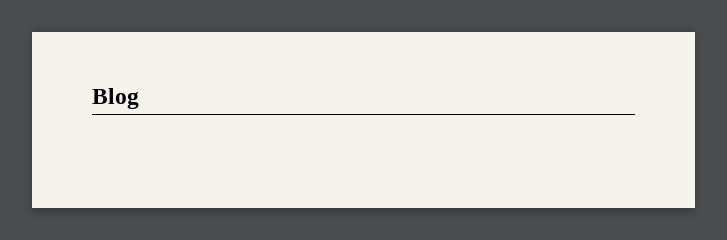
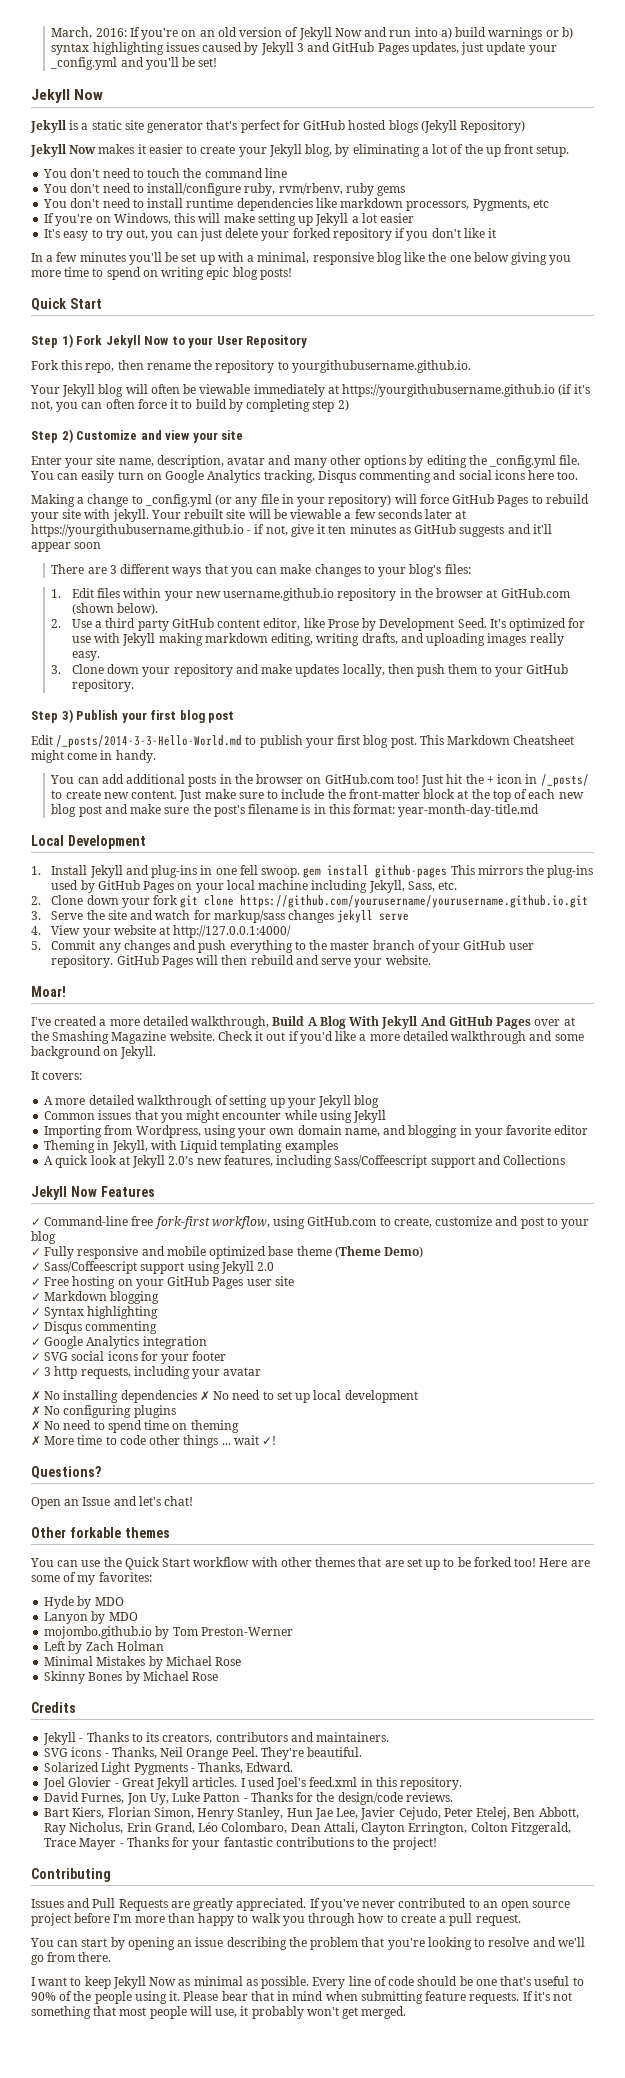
[92,88,139,109] Blog -> [51,27,573,40] [51,42,557,55] [50,57,218,70] [31,89,104,103] [30,120,526,133] [30,144,570,157] [43,168,287,178] [43,183,406,196] [43,198,549,211] [44,213,415,226] [44,228,497,241] [31,252,572,265] [31,267,292,280] [31,298,102,311] [31,334,308,348] [31,360,471,373] [30,384,590,397] [31,399,349,412] [31,429,244,443] [31,455,581,468] [30,470,579,483] [31,494,589,507] [31,509,467,522] [31,524,552,537] [31,542,102,552] [51,564,471,577] [51,588,570,601] [71,603,159,615] [51,618,586,631] [71,633,564,646] [71,651,100,661] [51,664,569,677] [71,679,134,692] [31,709,235,723] [31,735,575,748] [31,750,156,763] [50,774,589,787] [51,789,584,802] [51,804,540,817] [31,835,146,849] [31,865,594,878] [51,880,458,893] [31,895,589,908] [31,910,410,923] [31,925,292,938] [31,940,534,953] [51,955,431,968] [31,986,66,997] [31,1016,575,1029] [31,1031,584,1044] [31,1046,157,1059] [31,1071,83,1080] [44,1095,380,1108] [44,1110,387,1123] [44,1125,589,1138] [44,1140,338,1153] [44,1155,566,1168] [31,1186,155,1200] [31,1216,590,1229] [31,1231,56,1244] [31,1246,424,1259] [31,1261,275,1274] [31,1276,294,1289] [31,1291,160,1304] [31,1306,159,1319] [31,1321,158,1334] [31,1336,207,1349] [31,1351,227,1364] [31,1366,262,1379] [31,1390,418,1403] [31,1405,176,1418] [31,1420,239,1433] [31,1435,277,1448] [31,1466,101,1479] [31,1496,194,1509] [31,1527,170,1538] [30,1557,590,1570] [31,1572,152,1585] [44,1596,124,1609] [44,1611,138,1624] [44,1626,293,1639] [44,1641,164,1654] [44,1656,242,1669] [44,1671,219,1684] [31,1702,76,1713] [43,1732,390,1745] [44,1747,363,1760] [44,1762,294,1775] [43,1777,463,1790] [44,1792,453,1805] [44,1807,579,1820] [44,1822,571,1835] [44,1837,437,1850] [31,1868,111,1882] [31,1898,571,1911] [31,1913,521,1926] [30,1937,585,1950] [31,1952,112,1965] [31,1976,584,1989] [31,1991,573,2004] [31,2006,407,2019] March, 2016: If you're on an old version of Jekyll Now and run into a) build warnings or b) syntax highlighting issues caused by Jekyll 3 and GitHub Pages updates, just update your _config.yml and you'll be set! // Jekyll Now // Jekyll is a static site generator that's perfect for GitHub hosted blogs (Jekyll Repository) // Jekyll Now makes it easier to create your Jekyll blog, by eliminating a lot of the up front setup. // You don't need to touch the command line // You don't need to install/configure ruby, rvm/rbenv, ruby gems // You don't need to install runtime dependencies like markdown processors, Pygments, etc // If you're on Windows, this will make setting up Jekyll a lot easier // It's easy to try out, you can just delete your forked repository if you don't like it // In a few minutes you'll be set up with a minimal, responsive blog like the one below giving you more time to spend on writing epic blog posts! // Quick Start // Step 1) Fork Jekyll Now to your User Repository // Fork this repo, then rename the repository to yourgithubusername.github.io. // Your Jekyll blog will often be viewable immediately at https://yourgithubusername.github.io (if it's not, you can often force it to build by completing step 2) // Step 2) Customize and view your site // Enter your site name, description, avatar and many other options by editing the _config.yml file. You can easily turn on Google Analytics tracking, Disqus commenting and social icons here too. // Making a change to _config.yml (or any file in your repository) will force GitHub Pages to rebuild your site with jekyll. Your rebuilt site will be viewable a few seconds later at https://yourgithubusername.github.io - if not, give it ten minutes as GitHub suggests and it'll appear soon // There are 3 different ways that you can make changes to your blog's files: // 1. Edit files within your new username.github.io repository in the browser at GitHub.com (shown below). // 2. Use a third party GitHub content editor, like Prose by Development Seed. It's optimized for use with Jekyll making markdown editing, writing drafts, and uploading images really easy. // 3. Clone down your repository and make updates locally, then push them to your GitHub repository. // Step 3) Publish your first blog post // Edit /_posts/2014-3-3-Hello-World.md to publish your first blog post. This Markdown Cheatsheet might come in handy. // You can add additional posts in the browser on GitHub.com too! Just hit the + icon in /_posts/ to create new content. Just make sure to include the front-matter block at the top of each new blog post and make sure the post's filename is in this format: year-month-day-title.md // Local Development // 1. Install Jekyll and plug-ins in one fell swoop. gem install github-pages This mirrors the plug-ins used by GitHub Pages on your local machine including Jekyll, Sass, etc. // 2. Clone down your fork git clone https://github.com/yourusername/yourusername.github.io.git // 3. Serve the site and watch for markup/sass changes jekyll serve // 4. View your website at http://127.0.0.1:4000/ // 5. Commit any changes and push everything to the master branch of your GitHub user repository. GitHub Pages will then rebuild and serve your website. // Moar! // I've created a more detailed walkthrough, Build A Blog With Jekyll And GitHub Pages over at the Smashing Magazine website. Check it out if you'd like a more detailed walkthrough and some background on Jekyll. // It covers: // A more detailed walkthrough of setting up your Jekyll blog // Common issues that you might encounter while using Jekyll // Importing from Wordpress, using your own domain name, and blogging in your favorite editor // Theming in Jekyll, with Liquid templating examples // A quick look at Jekyll 2.0’s new features, including Sass/Coffeescript support and Collections // Jekyll Now Features // ✓ Command-line free fork-first workflow, using GitHub.com to create, customize and post to your blog // ✓ Fully responsive and mobile optimized base theme (Theme Demo) // ✓ Sass/Coffeescript support using Jekyll 2.0 // ✓ Free hosting on your GitHub Pages user site // ✓ Markdown blogging // ✓ Syntax highlighting // ✓ Disqus commenting // ✓ Google Analytics integration // ✓ SVG social icons for your footer // ✓ 3 http requests, including your avatar // ✗ No installing dependencies ✗ No need to set up local development // ✗ No configuring plugins // ✗ No need to spend time on theming // ✗ More time to code other things ... wait ✓! // Questions? // Open an Issue and let's chat! // Other forkable themes // You can use the Quick Start workflow with other themes that are set up to be forked too! Here are some of my favorites: // Hyde by MDO // Lanyon by MDO // mojombo.github.io by Tom Preston-Werner // Left by Zach Holman // Minimal Mistakes by Michael Rose // Skinny Bones by Michael Rose // Credits // Jekyll - Thanks to its creators, contributors and maintainers. // SVG icons - Thanks, Neil Orange Peel. They're beautiful. // Solarized Light Pygments - Thanks, Edward. // Joel Glovier - Great Jekyll articles. I used Joel's feed.xml in this repository. // David Furnes, Jon Uy, Luke Patton - Thanks for the design/code reviews. // Bart Kiers, Florian Simon, Henry Stanley, Hun Jae Lee, Javier Cejudo, Peter Etelej, Ben Abbott, Ray Nicholus, Erin Grand, Léo Colombaro, Dean Attali, Clayton Errington, Colton Fitzgerald, Trace Mayer - Thanks for your fantastic contributions to the project! // Contributing // Issues and Pull Requests are greatly appreciated. If you've never contributed to an open source project before I'm more than happy to walk you through how to create a pull request. // You can start by opening an issue describing the problem that you're looking to resolve and we'll go from there. // I want to keep Jekyll Now as minimal as possible. Every line of code should be one that's useful to 90% of the people using it. Please bear that in mind when submitting feature requests. If it's not something that most people will use, it probably won't get merged.

